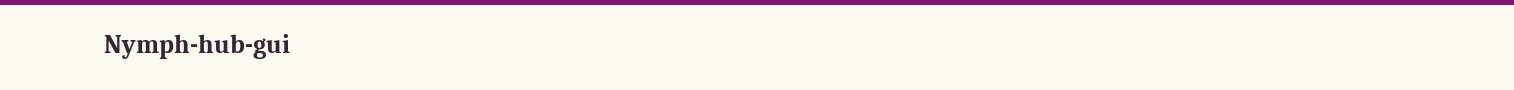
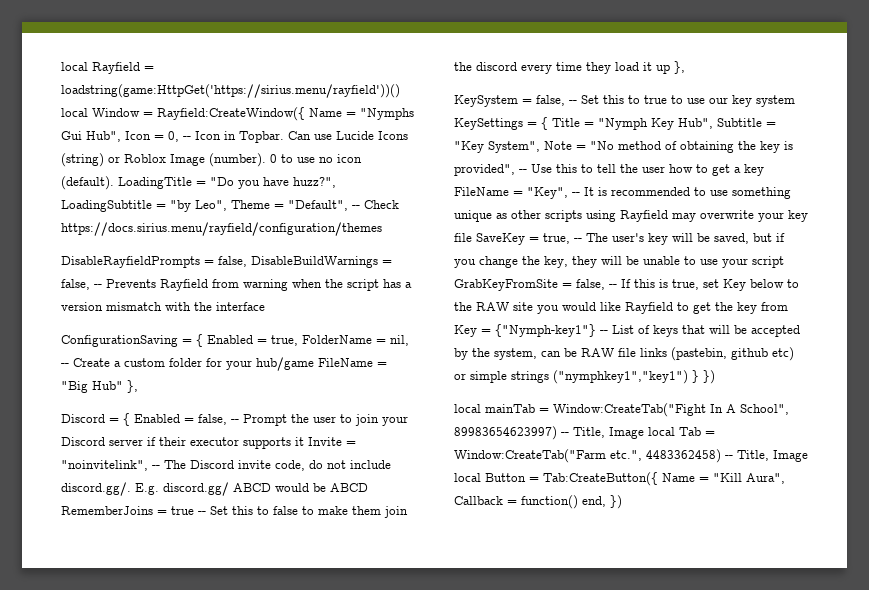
[104,34,290,59] Nymph-hub-gui -> [61,62,154,74] [61,84,400,98] [61,107,414,121] [61,131,408,143] [61,153,362,167] [61,176,336,190] [61,200,399,212] [61,222,382,236] [61,256,392,268] [61,279,412,291] [61,302,265,311] [61,334,409,347] [61,357,387,371] [61,380,138,393] [61,413,408,426] [61,437,356,449] [61,460,391,471] [61,482,368,496] [61,506,408,518] [454,61,685,74] [454,95,795,107] [454,117,776,130] [454,141,793,153] [454,164,764,176] [454,187,791,199] [454,210,808,222] [454,233,785,245] [454,256,784,268] [454,279,799,291] [454,302,788,314] [454,324,800,337] [454,347,794,361] [454,370,715,384] [454,403,789,417] [454,426,715,440] [454,449,808,463] [454,472,785,486] [454,495,622,509] local Rayfield = loadstring(game:HttpGet('https://sirius.menu/rayfield'))() local Window = Rayfield:CreateWindow({ Name = "Nymphs Gui Hub", Icon = 0, -- Icon in Topbar. Can use Lucide Icons (string) or Roblox Image (number). 0 to use no icon (default). LoadingTitle = "Do you have huzz?", LoadingSubtitle = "by Leo", Theme = "Default", -- Check https://docs.sirius.menu/rayfield/configuration/themes // DisableRayfieldPrompts = false, DisableBuildWarnings = false, -- Prevents Rayfield from warning when the script has a version mismatch with the interface // ConfigurationSaving = { Enabled = true, FolderName = nil, -- Create a custom folder for your hub/game FileName = "Big Hub" }, // Discord = { Enabled = false, -- Prompt the user to join your Discord server if their executor supports it Invite = "noinvitelink", -- The Discord invite code, do not include discord.gg/. E.g. discord.gg/ ABCD would be ABCD RememberJoins = true -- Set this to false to make them join the discord every time they load it up }, // KeySystem = false, -- Set this to true to use our key system KeySettings = { Title = "Nymph Key Hub", Subtitle = "Key System", Note = "No method of obtaining the key is provided", -- Use this to tell the user how to get a key FileName = "Key", -- It is recommended to use something unique as other scripts using Rayfield may overwrite your key file SaveKey = true, -- The user's key will be saved, but if you change the key, they will be unable to use your script GrabKeyFromSite = false, -- If this is true, set Key below to the RAW site you would like Rayfield to get the key from Key = {"Nymph-key1"} -- List of keys that will be accepted by the system, can be RAW file links (pastebin, github etc) or simple strings ("nymphkey1","key1") } }) // local mainTab = Window:CreateTab("Fight In A School", 89983654623997) -- Title, Image local Tab = Window:CreateTab("Farm etc.", 4483362458) -- Title, Image local Button = Tab:CreateButton({ Name = "Kill Aura", Callback = function() end, })

